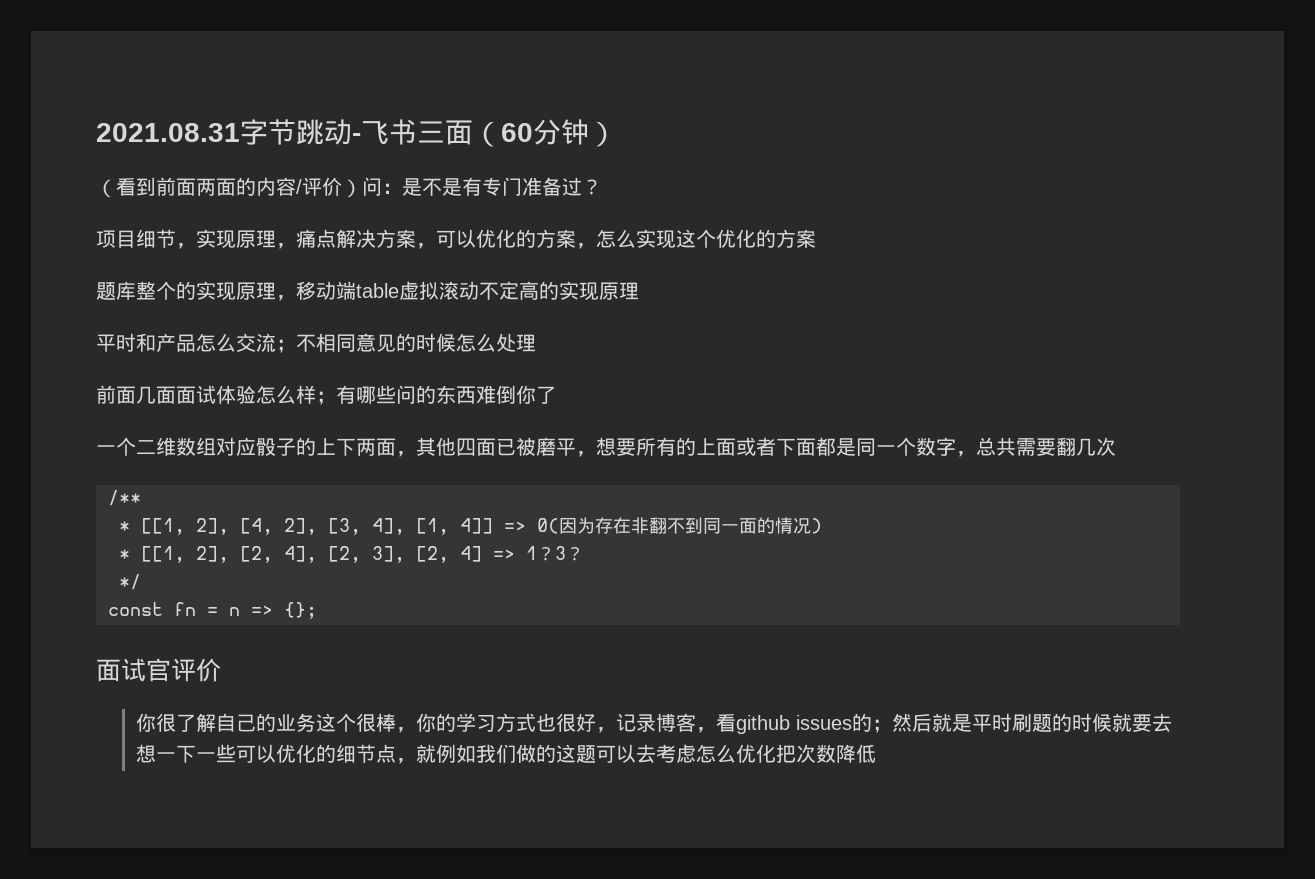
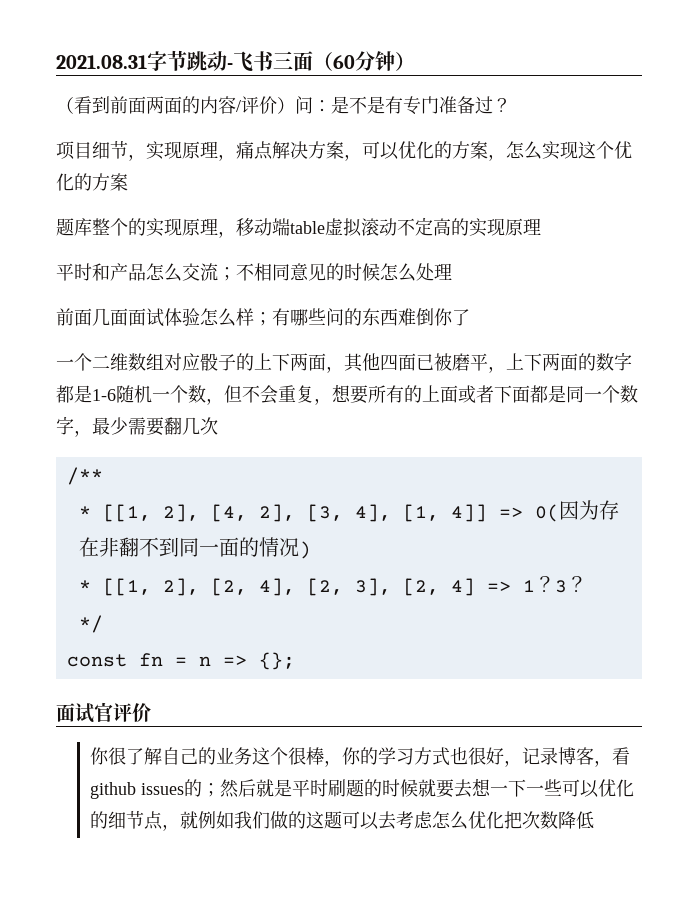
(596, 454) none -> [506,352,632,371] [56,385,332,405] 上下两面的数字都是1-6随机一个数，但不会重复，
[976,437,1016,456] 总共 -> [92,417,128,435] 最少

